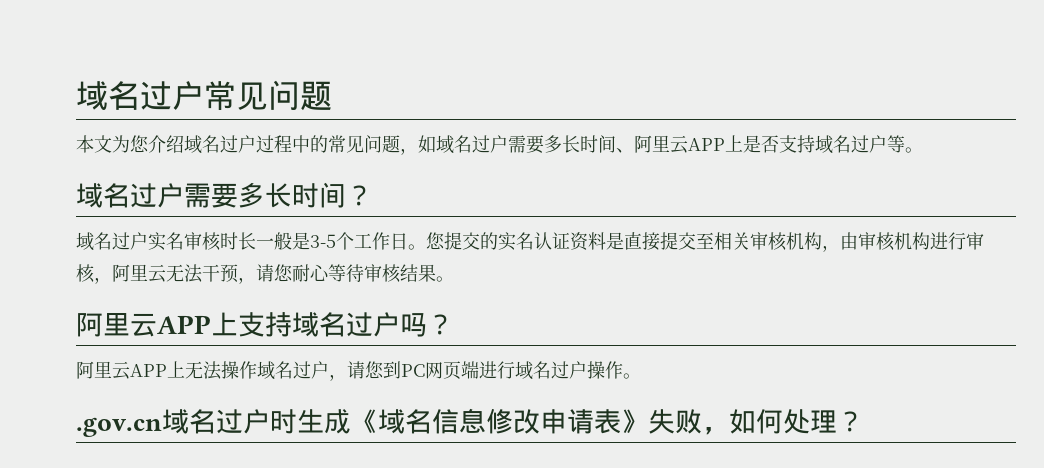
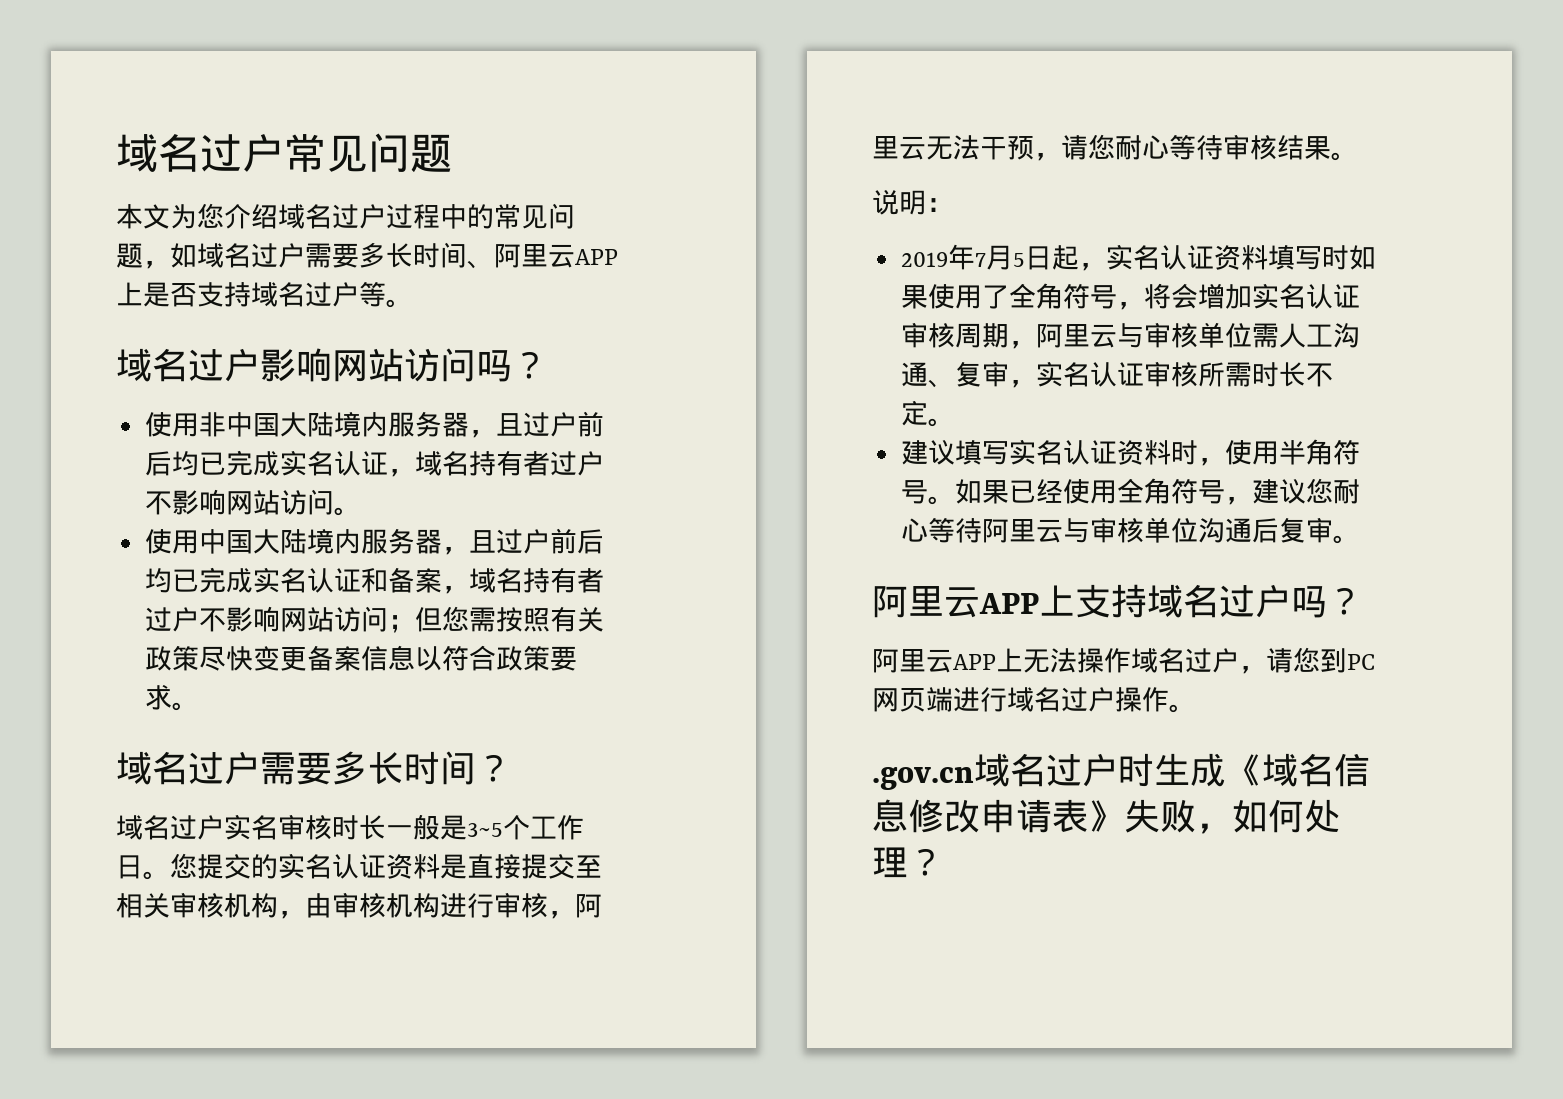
(923, 150) none -> [116,348,548,382] [145,411,605,438] [145,450,605,477] [145,489,362,516] [145,528,605,555] [145,567,605,594] [145,606,605,633] [145,645,578,671] [145,684,200,711] // 域名过户影响网站访问吗？ // 使用非中国大陆境内服务器，且过户前后均已完成实名认证，域名持有者过户不影响网站访问。 // 使用中国大陆境内服务器，且过户前后均已完成实名认证和备案，域名持有者过户不影响网站访问；但您需按照有关政策尽快变更备案信息以符合政策要求。
[310,234,336,248] 3-5 -> [467,823,503,837] 3~5
(454, 279) none -> [872,189,953,215] [901,244,1377,271] [901,283,1361,310] [901,322,1361,349] [901,361,1334,388] [901,400,956,427] [901,439,1361,466] [901,478,1361,505] [901,517,1361,544] // 说明： // 2019年7月5日起，实名认证资料填写时如果使用了全角符号，将会增加实名认证审核周期，阿里云与审核单位需人工沟通、复审，实名认证审核所需时长不定。 // 建议填写实名认证资料时，使用半角符号。如果已经使用全角符号，建议您耐心等待阿里云与审核单位沟通后复审。

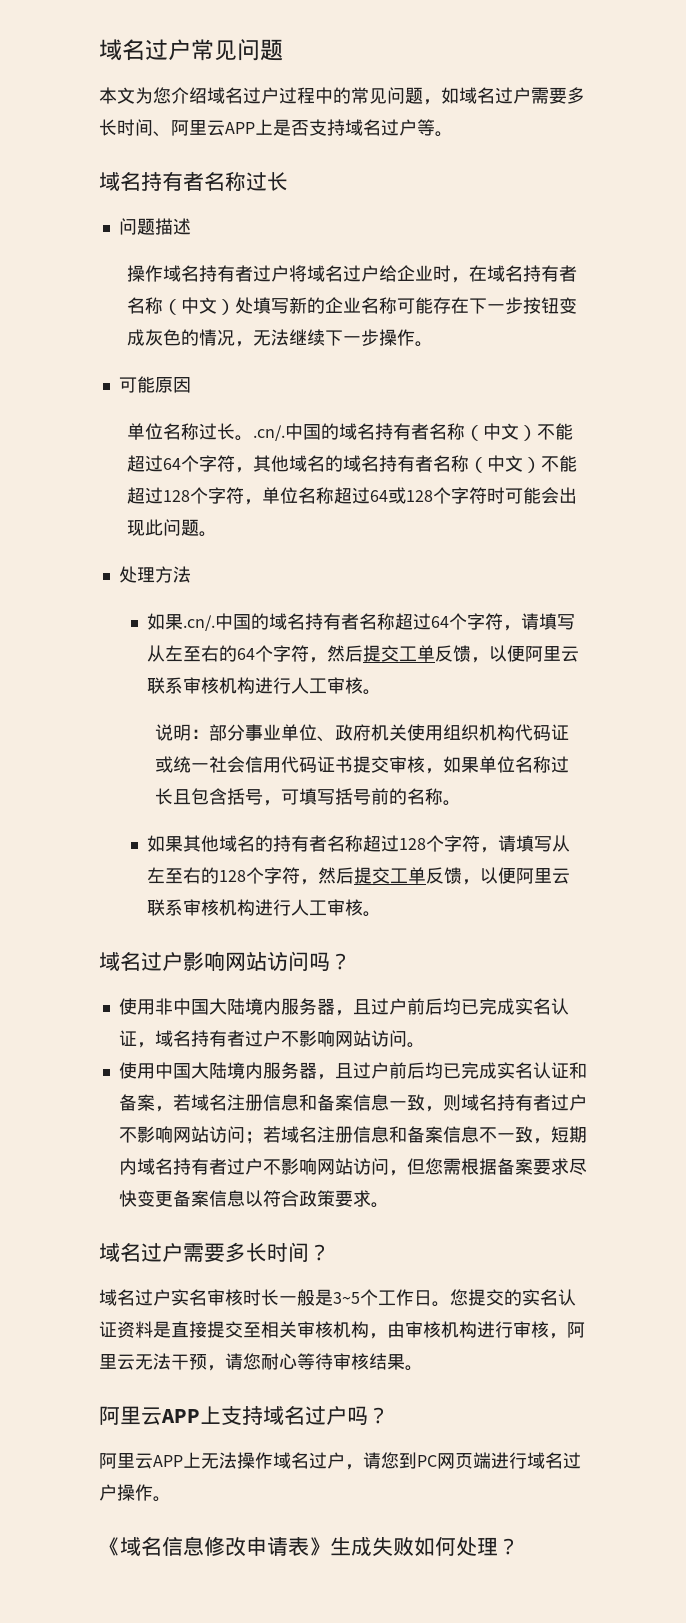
(413, 303) none -> [99,171,288,191] [118,218,191,235] [127,265,578,283] [127,297,578,315] [127,329,434,347] [118,376,191,393] [127,423,574,441] [127,455,578,473] [127,487,578,505] [127,519,218,537] [118,566,191,583] [147,613,576,631] [147,645,580,663] [147,677,382,695] [155,724,570,742] [155,756,570,774] [155,788,462,806] [147,835,571,853] [147,867,571,885] [147,899,382,917] // 域名持有者名称过长 // 问题描述 // 操作域名持有者过户将域名过户给企业时，在域名持有者名称（中文）处填写新的企业名称可能存在下一步按钮变成灰色的情况，无法继续下一步操作。 // 可能原因 // 单位名称过长。.cn/.中国的域名持有者名称（中文）不能超过64个字符，其他域名的域名持有者名称（中文）不能超过128个字符，单位名称超过64或128个字符时可能会出现此问题。 // 处理方法 // 如果.cn/.中国的域名持有者名称超过64个字符，请填写从左至右的64个字符，然后提交工单反馈，以便阿里云联系审核机构进行人工审核。 // 说明：部分事业单位、政府机关使用组织机构代码证或统一社会信用代码证书提交审核，如果单位名称过长且包含括号，可填写括号前的名称。 // 如果其他域名的持有者名称超过128个字符，请填写从左至右的128个字符，然后提交工单反馈，以便阿里云联系审核机构进行人工审核。
(470, 589) none -> [172,1094,461,1112] 若域名注册信息和备案信息一致，则
[415,606,605,632] [145,645,200,671] 但您需按照有关政策 -> [262,1126,587,1144] [118,1158,569,1176] 若域名注册信息和备案信息不一致，短期内域名持有者过户不影响网站访问，但您需根据备案要求
[872,189,953,215] [901,244,1377,271] [901,283,1361,310] [901,322,1361,349] [901,361,1334,388] [901,400,956,427] [901,439,1361,466] [901,478,1361,505] [901,517,1361,544] // 说明： // 2019年7月5日起，实名认证资料填写时如果使用了全角符号，将会增加实名认证审核周期，阿里云与审核单位需人工沟通、复审，实名认证审核所需时长不定。 // 建议填写实名认证资料时，使用半角符号。如果已经使用全角符号，建议您耐心等待阿里云与审核单位沟通后复审。 -> (423, 1368) none
[872,753,1226,790] .gov.cn域名过户时生成 -> (171, 1499) none
[1124,799,1232,834] 失败， -> [330,1537,414,1557] 生成失败

